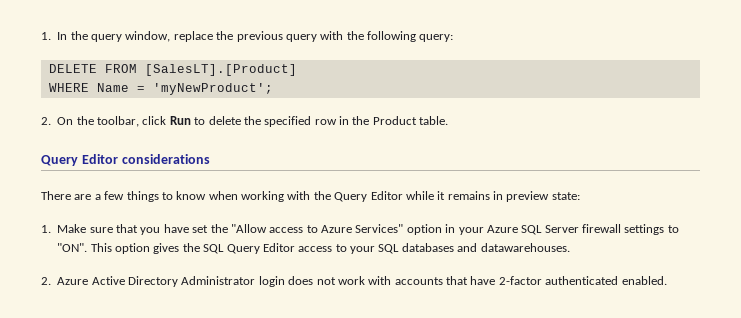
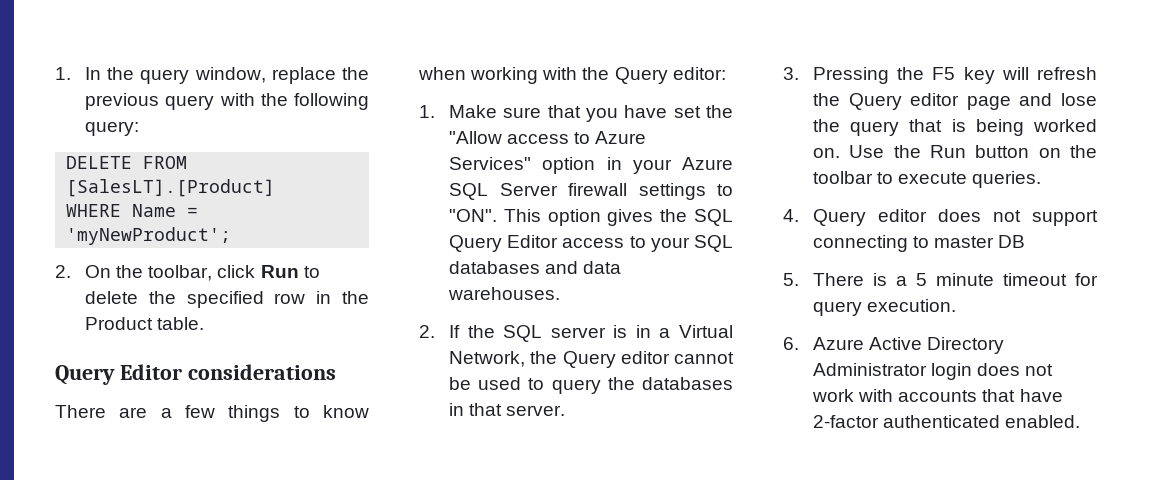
[370,191,580,202] Editor while it remains in preview state: -> [672,67,726,80] editor:
[480,243,570,252] [41,277,51,285] datawarehouses. // 2. -> [583,261,622,274] [448,287,561,300] [419,325,733,342] [449,351,734,368] [449,377,733,394] [449,403,566,416] [783,67,1097,84] [813,93,1097,110] [813,119,1097,136] [813,145,1097,158] [813,171,1042,188] [783,209,1098,226] [813,235,1026,252] [783,273,1098,286] [813,299,957,316] [783,337,799,350] data warehouses. // 2. If the SQL server is in a Virtual Network, the Query editor cannot be used to query the databases in that server. // 3. Pressing the F5 key will refresh the Query editor page and lose the query that is being worked on. Use the Run button on the toolbar to execute queries. // 4. Query editor does not support connecting to master DB // 5. There is a 5 minute timeout for query execution. // 6.

